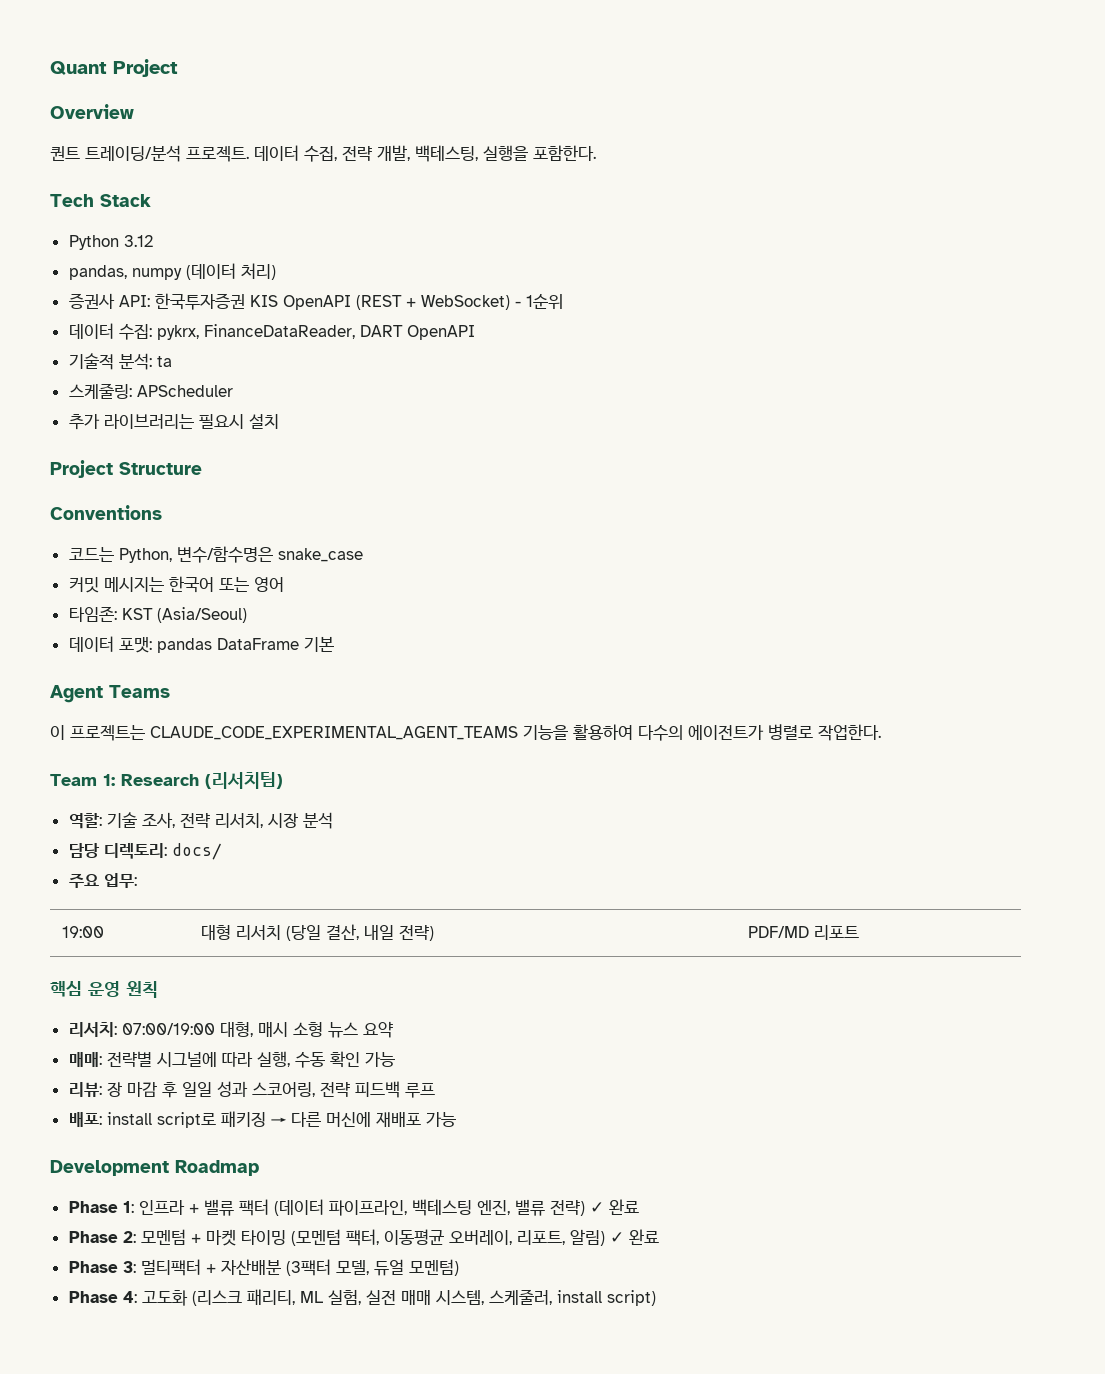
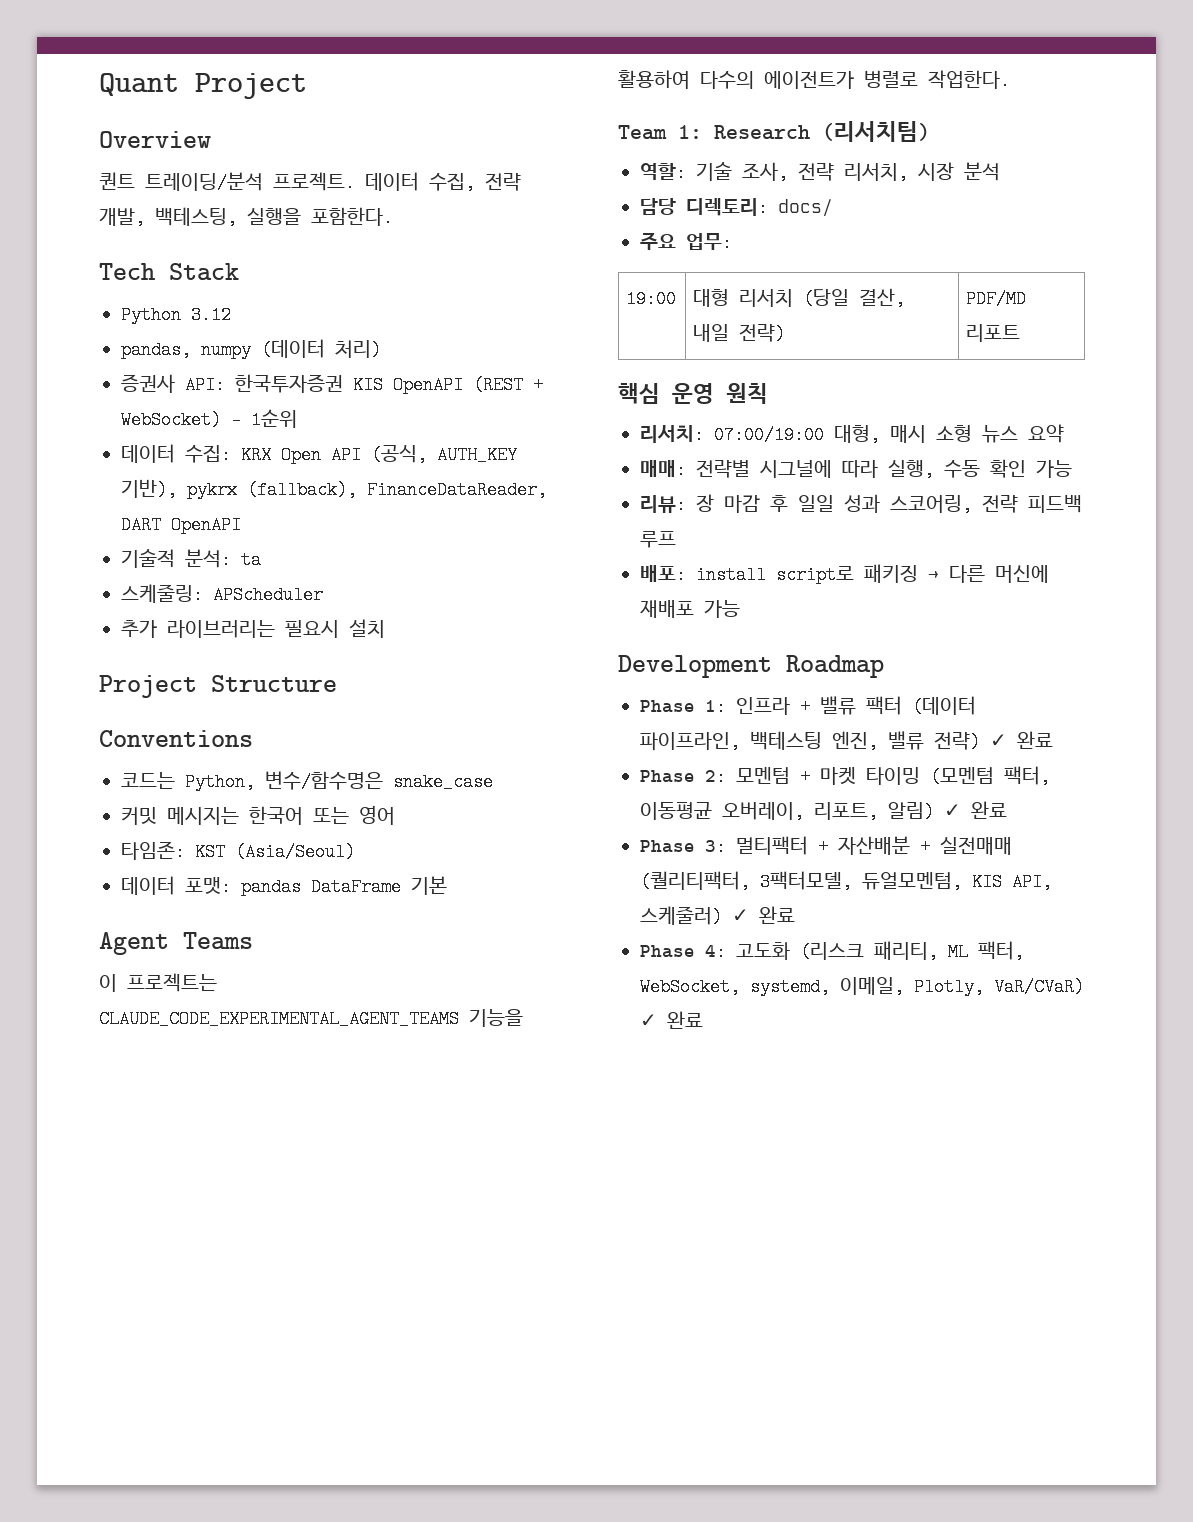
[156,325,199,340] pykrx, -> [241,445,517,464] [121,479,357,499] KRX Open API (공식, AUTH_KEY 기반), pykrx (fallback),
[285,1259,459,1276] (3팩터 모델, 듀얼 모멘텀) -> [920,837,1012,856] [640,871,1052,891] [640,906,795,926] + 실전매매 (퀄리티팩터, 3팩터모델, 듀얼모멘텀, KIS API, 스케줄러) ✓ 완료
[327,1289,656,1306] 실험, 실전 매매 시스템, 스케줄러, install script) -> [978,941,1024,961] [640,977,1084,996] [640,1011,703,1029] 팩터, WebSocket, systemd, 이메일, Plotly, VaR/CVaR) ✓ 완료

